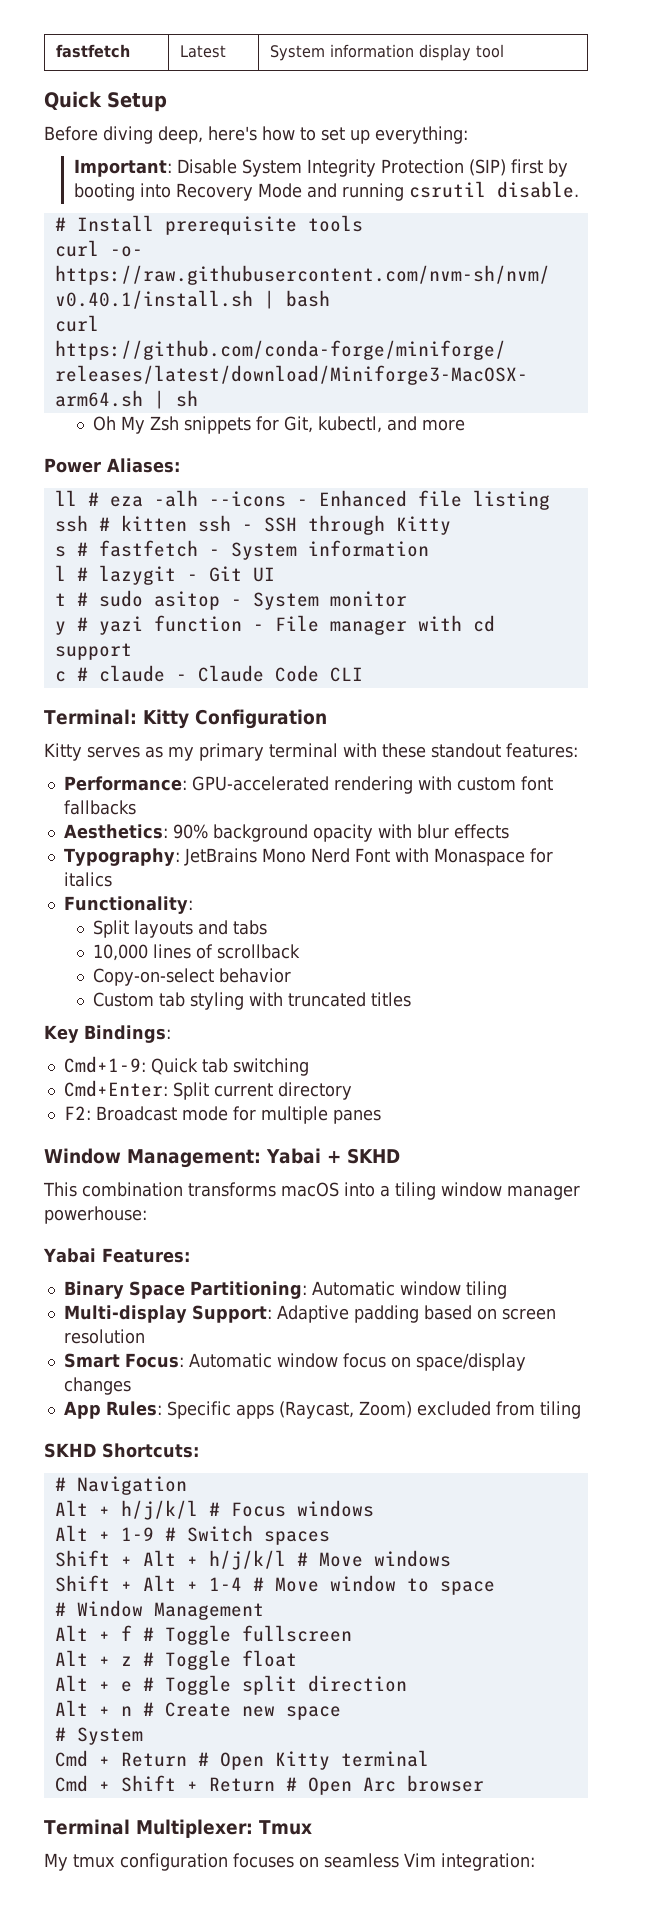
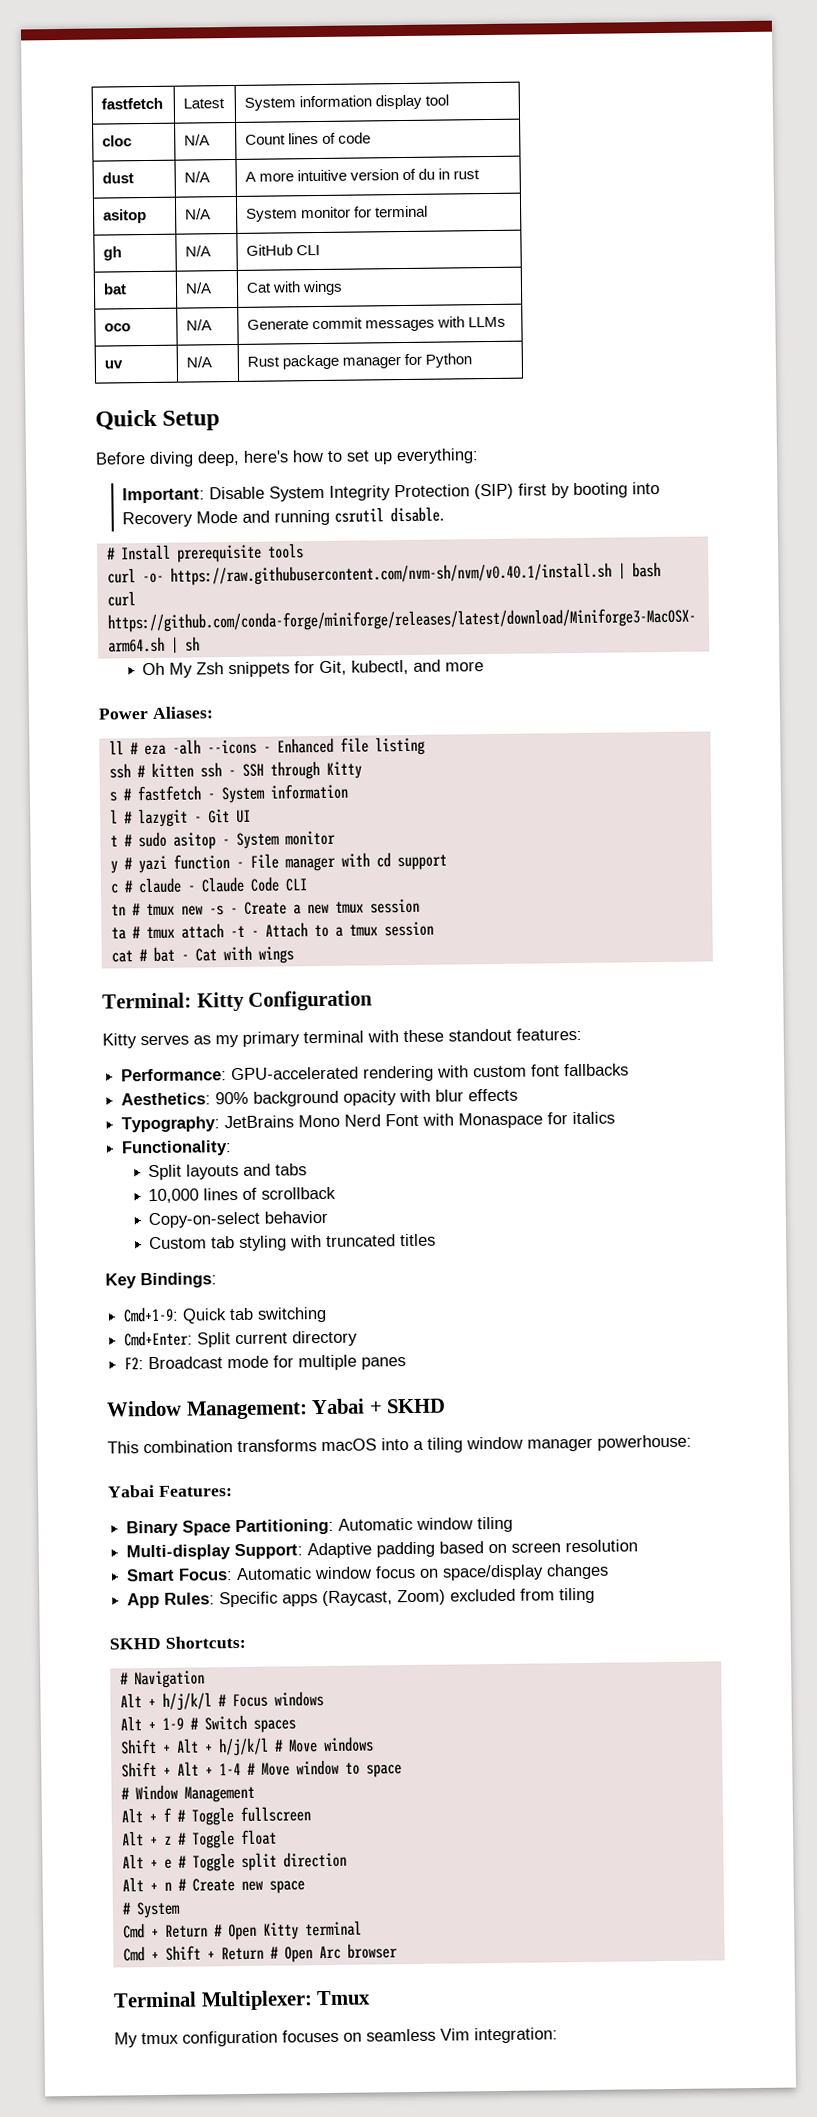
(504, 51) none -> [102,135,133,147] [184,134,211,146] [245,132,372,145] [102,172,135,184] [184,171,211,183] [245,168,481,182] [103,208,148,224] [185,208,212,220] [246,205,429,222] [103,246,123,261] [185,245,212,257] [246,244,321,256] [103,283,128,295] [185,282,213,294] [246,280,344,296] [104,323,132,332] [186,319,213,331] [247,316,507,332] [104,360,124,369] [186,356,213,368] [247,353,473,370] // cloc | N/A | Count lines of code // dust | N/A | A more intuitive version of du in rust // asitop | N/A | System monitor for terminal // gh | N/A | GitHub CLI // bat | N/A | Cat with wings // oco | N/A | Generate commit messages with LLMs // uv | N/A | Rust package manager for Python
(363, 674) none -> [110,898,420,917] [110,921,434,940] [110,945,294,964] // tn # tmux new -s - Create a new tmux session // ta # tmux attach -t - Attach to a tmux session // cat # bat - Cat with wings

